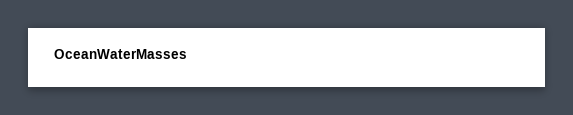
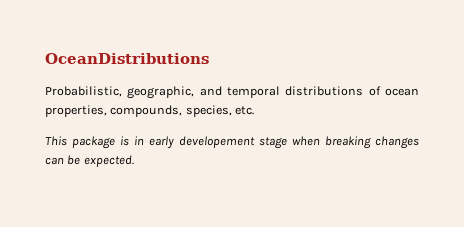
[54,49,187,59] OceanWaterMasses -> [45,53,209,64] [45,86,419,99] [45,105,255,117] [45,136,419,149] [45,155,134,167] OceanDistributions // Probabilistic, geographic, and temporal distributions of ocean properties, compounds, species, etc. // This package is in early developement stage when breaking changes can be expected.

